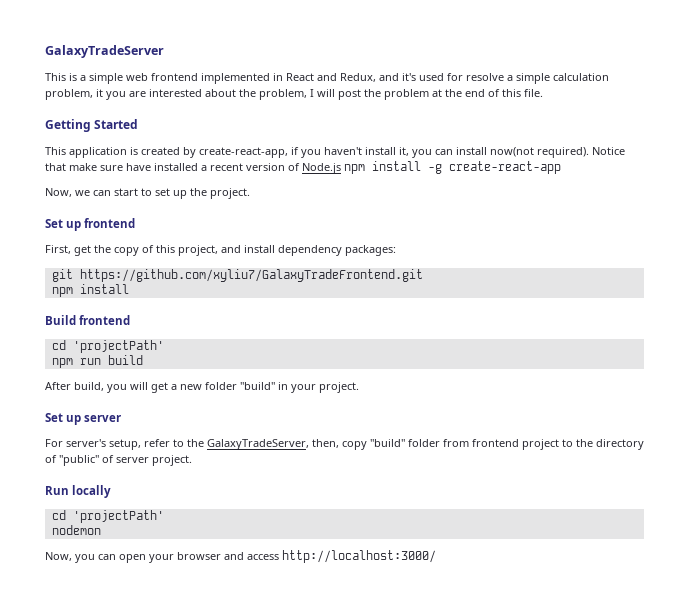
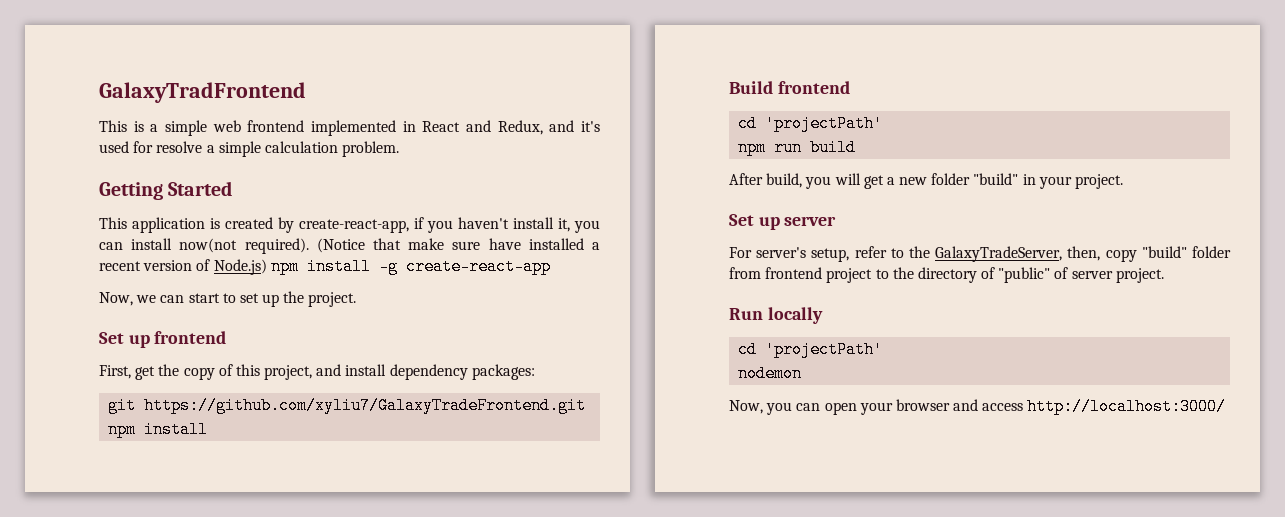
[45,45,164,58] GalaxyTradeServer -> [99,82,306,103] GalaxyTradFrontend
[45,89,543,100] problem, it you are interested about the problem, I will post the problem at the end of this file. -> [342,141,400,157] problem.
[592,147,625,155] Notice -> [316,238,365,253] (Notice
[302,163,341,174] Node.js -> [213,259,267,275] Node.js)

